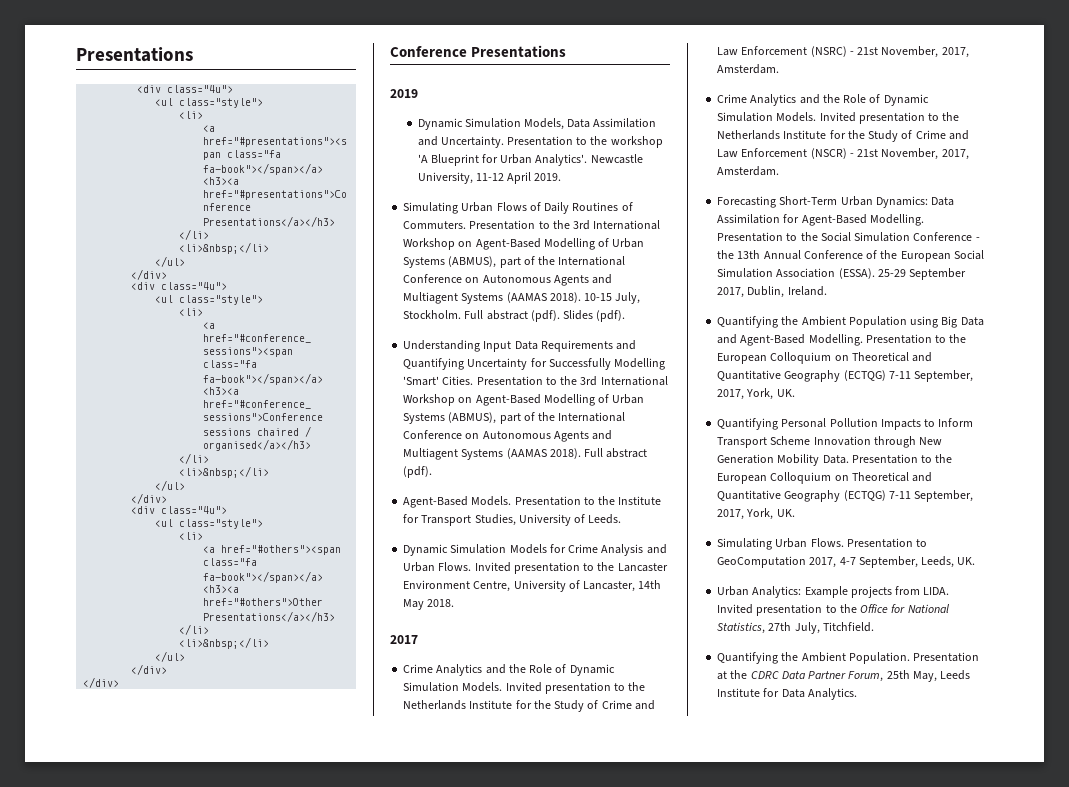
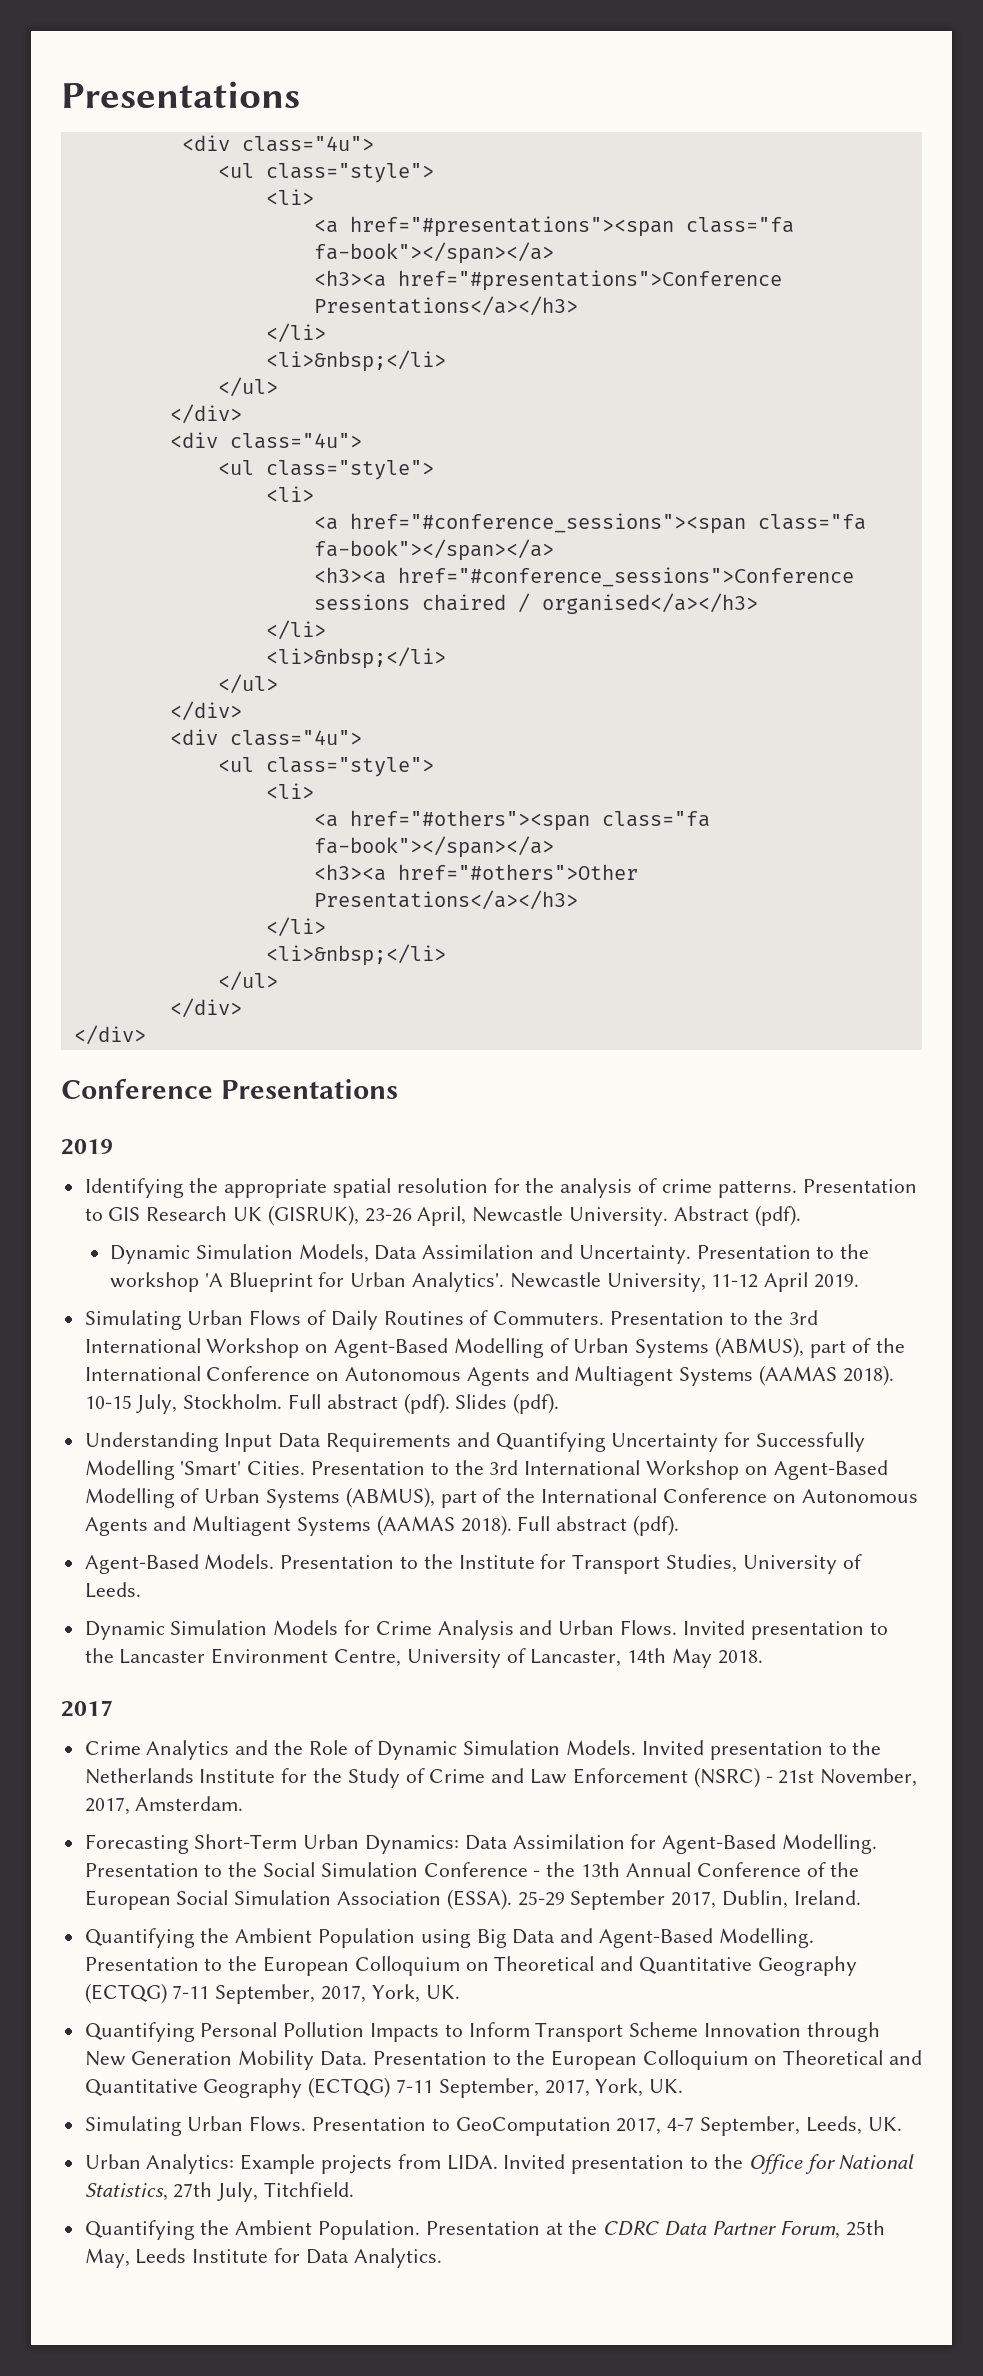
(418, 93) none -> [84,1178,917,1198] [84,1205,801,1226] // Identifying the appropriate spatial resolution for the analysis of crime patterns. Presentation to GIS Research UK (GISRUK), 23-26 April, Newcastle University. Abstract (pdf).
[717,94,929,106] [717,112,960,124] [717,130,969,142] [717,148,969,160] [717,166,780,176] // Crime Analytics and the Role of Dynamic Simulation Models. Invited presentation to the Netherlands Institute for the Study of Crime and Law Enforcement (NSCR) - 21st November, 2017, Amsterdam. -> (244, 1803) none

